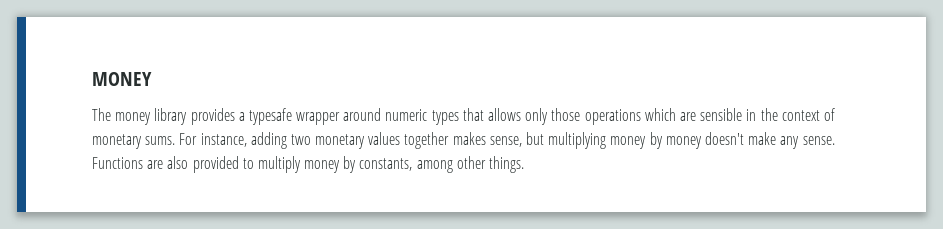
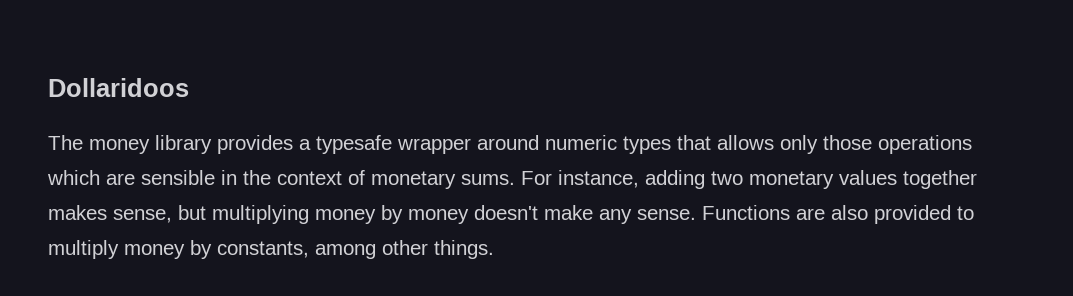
[92,72,152,86] MONEY -> [48,78,189,97] Dollaridoos

